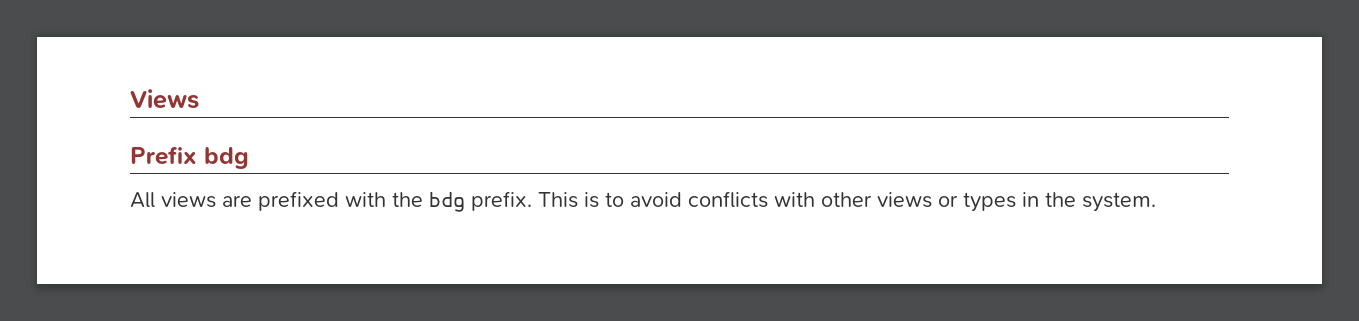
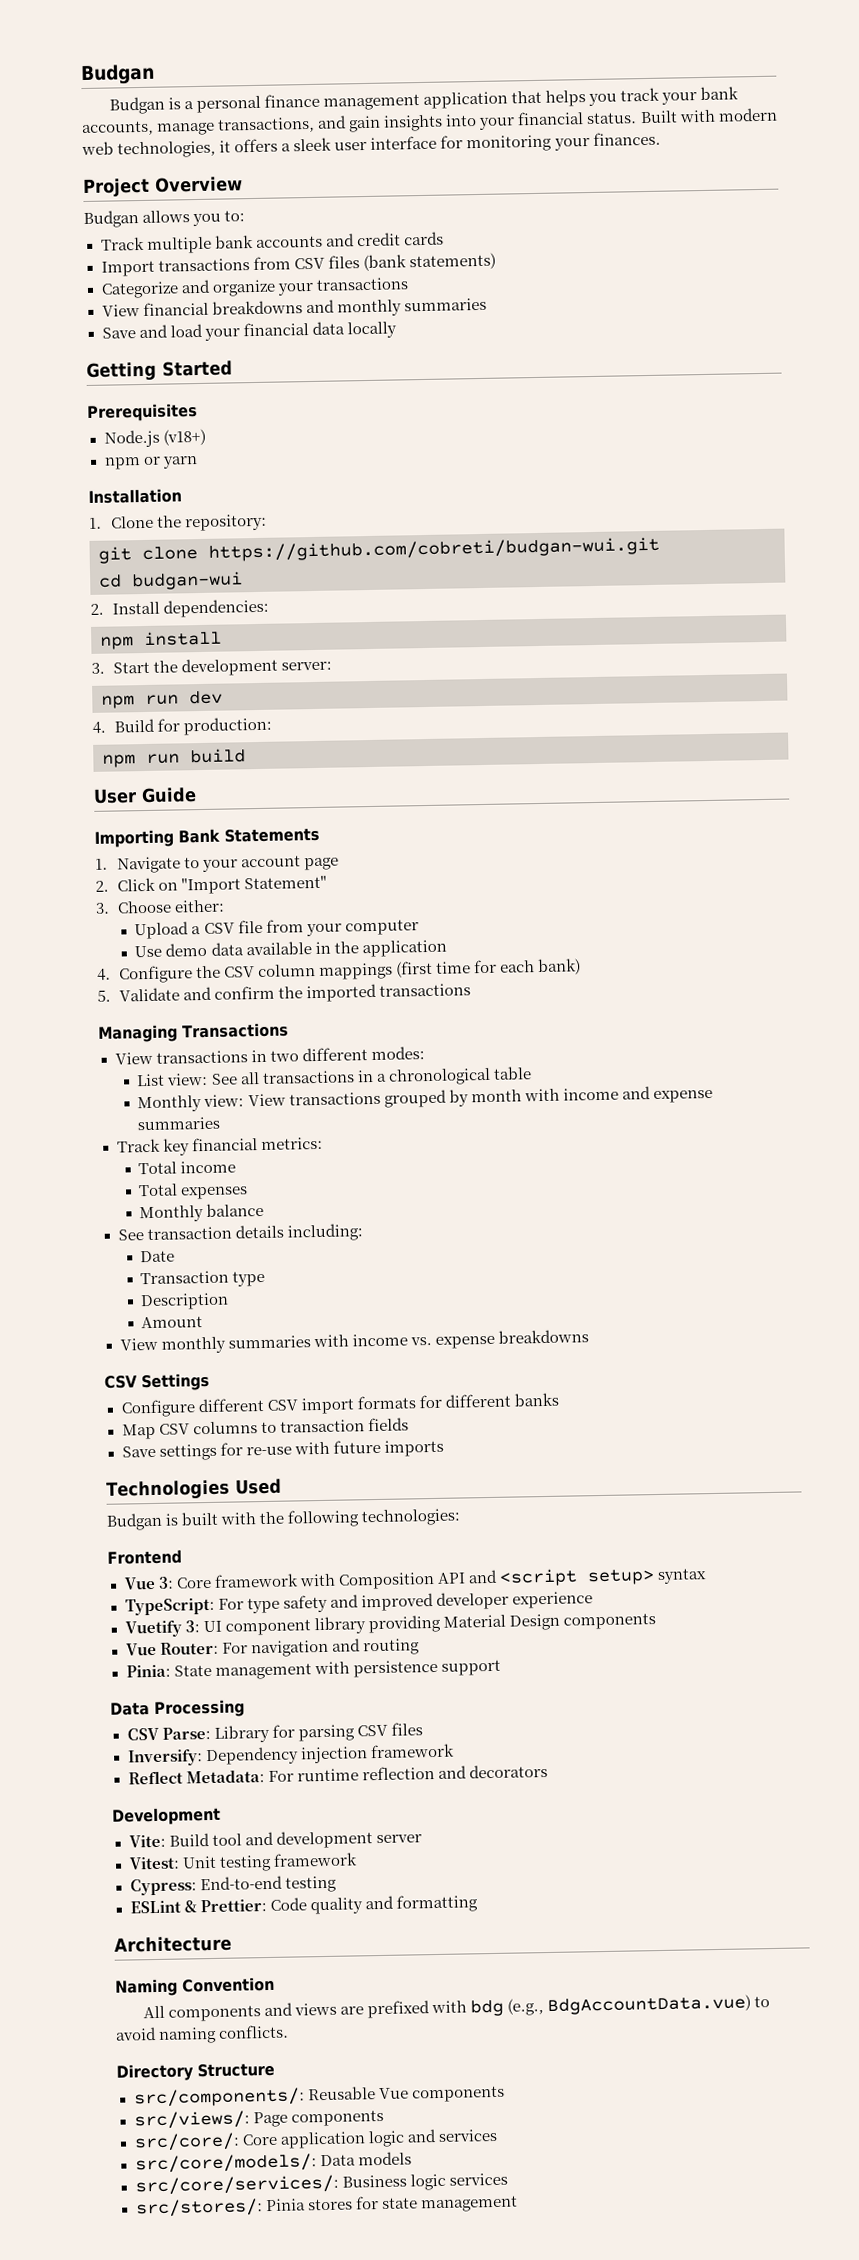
[130,89,199,109] [130,146,249,169] Views // Prefix bdg -> [80,63,155,86] [108,86,740,115] [82,107,778,137] [81,131,661,159] [83,176,243,198] [83,210,246,229] [100,231,444,254] [100,252,496,277] [100,277,409,299] [101,297,487,317] [101,321,397,341] [86,360,233,381] [87,403,198,422] [103,428,206,448] [103,456,198,470] [88,488,182,504] [89,513,268,532] [98,536,660,564] [99,571,243,591] [90,598,269,618] [100,630,222,650] [91,657,333,677] [101,690,223,709] [92,716,273,736] [102,748,246,768] [93,787,197,804] [94,827,320,848] [95,855,340,874] [95,875,328,895] [95,899,225,914] [134,919,419,940] [134,939,447,958] [97,958,582,984] [97,983,472,1003] [98,1022,289,1043] [114,1046,425,1065] [136,1066,532,1087] [137,1086,713,1113] [137,1116,221,1131] [116,1136,323,1156] [138,1160,237,1175] [138,1183,249,1200] [139,1202,265,1223] [117,1223,363,1242] [140,1250,176,1263] [140,1270,266,1287] [140,1292,230,1311] [141,1316,204,1329] [119,1329,589,1354] [104,1372,210,1392] [120,1392,559,1418] [121,1417,409,1440] [121,1439,444,1461] [106,1478,282,1500] [106,1508,462,1531] [107,1549,182,1565] [123,1568,707,1590] [124,1591,593,1616] [124,1613,656,1638] [125,1638,420,1658] [125,1659,501,1680] [110,1699,245,1718] [126,1722,423,1743] [126,1743,455,1767] [127,1764,548,1785] [112,1806,221,1826] [128,1830,422,1849] [128,1852,358,1872] [129,1875,337,1896] [129,1894,478,1915] [114,1935,232,1953] [115,1976,275,1997] Budgan // Budgan is a personal finance management application that helps you track your bank accounts, manage transactions, and gain insights into your financial status. Built with modern web technologies, it offers a sleek user interface for monitoring your finances. // Project Overview // Budgan allows you to: // Track multiple bank accounts and credit cards // Import transactions from CSV files (bank statements) // Categorize and organize your transactions // View financial breakdowns and monthly summaries // Save and load your financial data locally // Getting Started // Prerequisites // Node.js (v18+) // npm or yarn // Installation // 1. Clone the repository: // git clone https://github.com/cobreti/budgan-wui.git // cd budgan-wui // 2. Install dependencies: // npm install // 3. Start the development server: // npm run dev // 4. Build for production: // npm run build // User Guide // Importing Bank Statements // 1. Navigate to your account page // 2. Click on "Import Statement" // 3. Choose either: // Upload a CSV file from your computer // Use demo data available in the application // 4. Configure the CSV column mappings (first time for each bank) // 5. Validate and confirm the imported transactions // Managing Transactions // View transactions in two different modes: // List view: See all transactions in a chronological table // Monthly view: View transactions grouped by month with income and expense summaries // Track key financial metrics: // Total income // Total expenses // Monthly balance // See transaction details including: // Date // Transaction type // Description // Amount // View monthly summaries with income vs. expense breakdowns // CSV Settings // Configure different CSV import formats for different banks // Map CSV columns to transaction fields // Save settings for re-use with future imports // Technologies Used // Budgan is built with the following technologies: // Frontend // Vue 3: Core framework with Composition API and <script setup> syntax // TypeScript: For type safety and improved developer experience // Vuetify 3: UI component library providing Material Design components // Vue Router: For navigation and routing // Pinia: State management with persistence support // Data Processing // CSV Parse: Library for parsing CSV files // Inversify: Dependency injection framework // Reflect Metadata: For runtime reflection and decorators // Development // Vite: Build tool and development server // Vitest: Unit testing framework // Cypress: End-to-end testing // ESLint & Prettier: Code quality and formatting // Architecture // Naming Convention
(155, 200) none -> [167,2002,293,2022] components and
[392,191,1156,212] the bdg prefix. This is to avoid conflicts with other views or types in the system. -> [470,1994,771,2017] [115,2024,290,2044] [116,2062,275,2082] [133,2085,505,2108] [133,2109,384,2130] [133,2128,498,2152] [134,2151,412,2174] [134,2172,508,2196] [135,2195,518,2218] bdg (e.g., BdgAccountData.vue) to avoid naming conflicts. // Directory Structure // src/components/: Reusable Vue components // src/views/: Page components // src/core/: Core application logic and services // src/core/models/: Data models // src/core/services/: Business logic services // src/stores/: Pinia stores for state management

